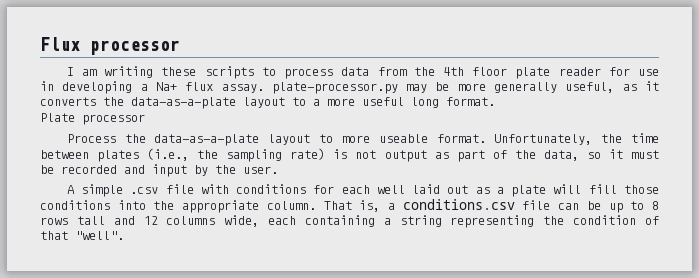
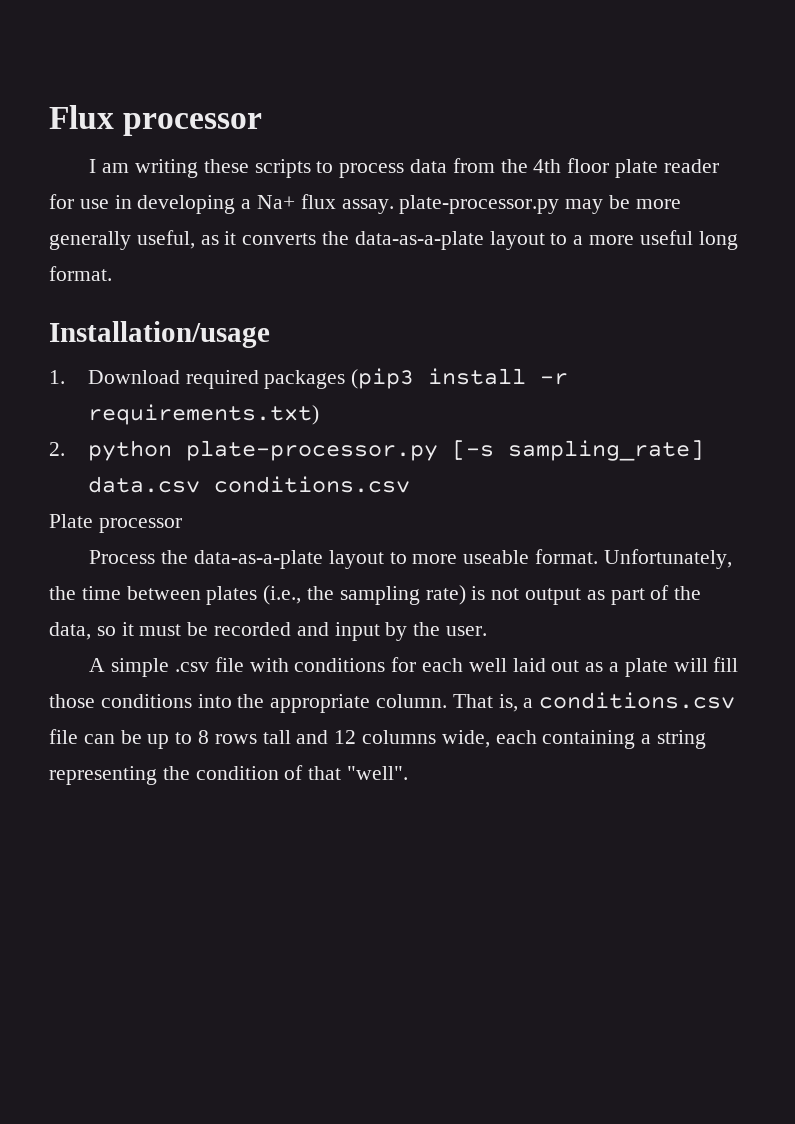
(495, 101) none -> [49,321,270,348] [49,368,569,389] [87,404,319,425] [49,440,704,461] [87,476,410,493] // Installation/usage // 1. Download required packages (pip3 install -r requirements.txt) // 2. python plate-processor.py [-s sampling_rate] data.csv conditions.csv

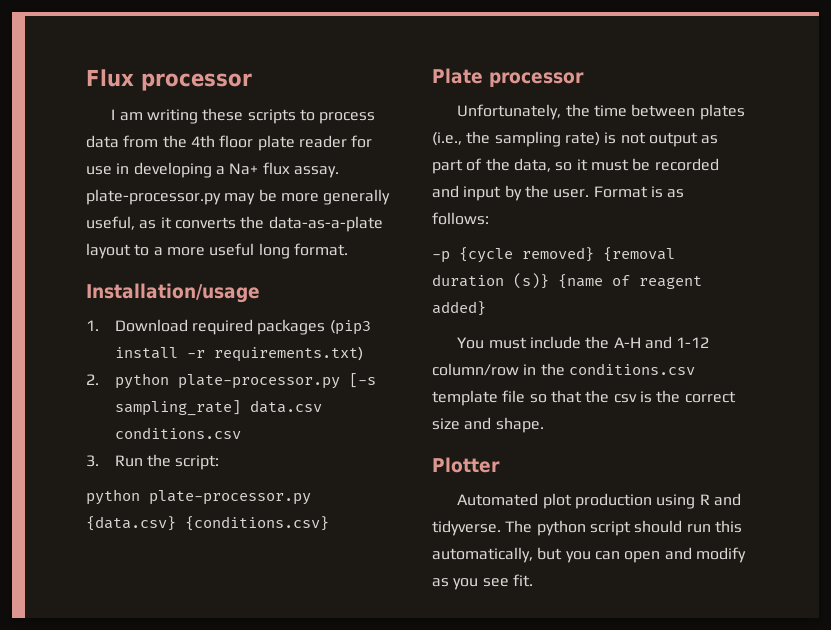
[49,514,182,533] [89,549,599,569] Plate processor // Process the data-as-a-plate layout to more useable format. -> [86,454,220,470] [86,489,311,505] [86,516,329,531] [432,68,584,87] 3. Run the script: // python plate-processor.py {data.csv} {conditions.csv} // Plate processor //
[89,657,739,677] [49,692,736,713] [49,729,707,749] [49,765,409,785] // A simple .csv file with conditions for each well laid out as a plate will fill those conditions into the appropriate column. That is, a conditions.csv file can be up to 8 rows tall and 12 columns wide, each containing a string representing the condition of that "well". -> [593,186,685,198] [432,212,489,225] [432,247,675,263] [432,273,702,289] [432,301,486,316] [457,336,710,349] [432,363,695,376] [432,390,736,406] [432,417,544,433] [432,457,500,473] [457,493,742,509] [432,520,742,536] [432,547,746,563] [432,574,533,590] Format is as follows: // -p {cycle removed} {removal duration (s)} {name of reagent added} // You must include the A-H and 1-12 column/row in the conditions.csv template file so that the csv is the correct size and shape. // Plotter // Automated plot production using R and tidyverse. The python script should run this automatically, but you can open and modify as you see fit.

